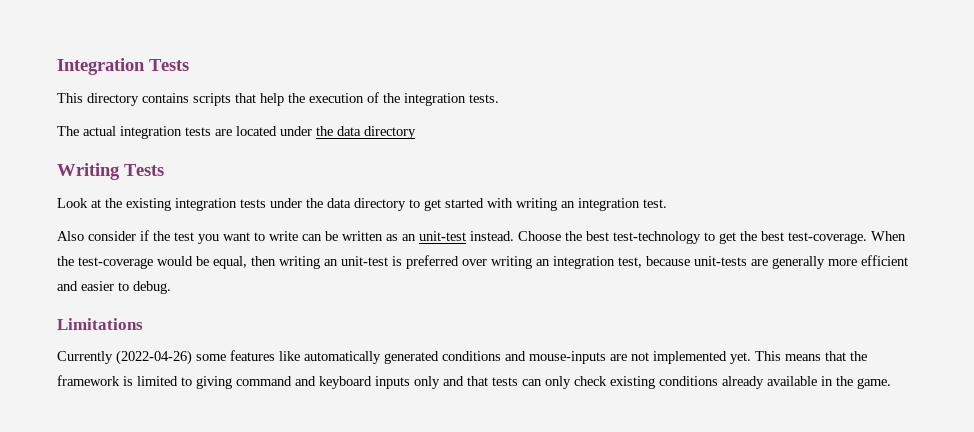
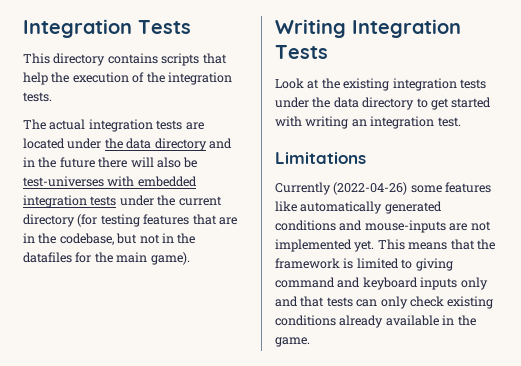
(416, 132) none -> [208,138,232,149] [23,157,198,168] [23,176,197,187] [23,195,222,208] [23,214,237,227] [23,233,196,245] [23,252,190,265] and in the future there will also be test-universes with embedded integration tests under the current directory (for testing features that are in the codebase, but not in the datafiles for the main game).
(120, 171) none -> [352,19,461,38] Integration
[57,230,906,244] [57,255,908,269] [57,281,171,294] // Also consider if the test you want to write can be written as an unit-test instead. Choose the best test-technology to get the best test-coverage. When the test-coverage would be equal, then writing an unit-test is preferred over writing an integration test, because unit-tests are generally more efficient and easier to debug. -> (461, 122) none

